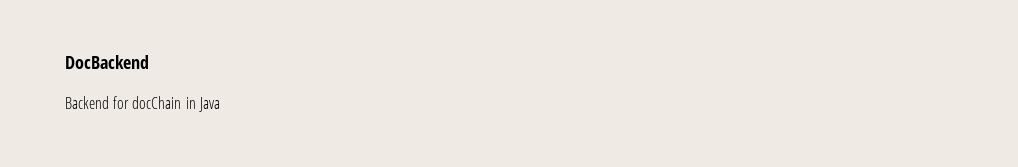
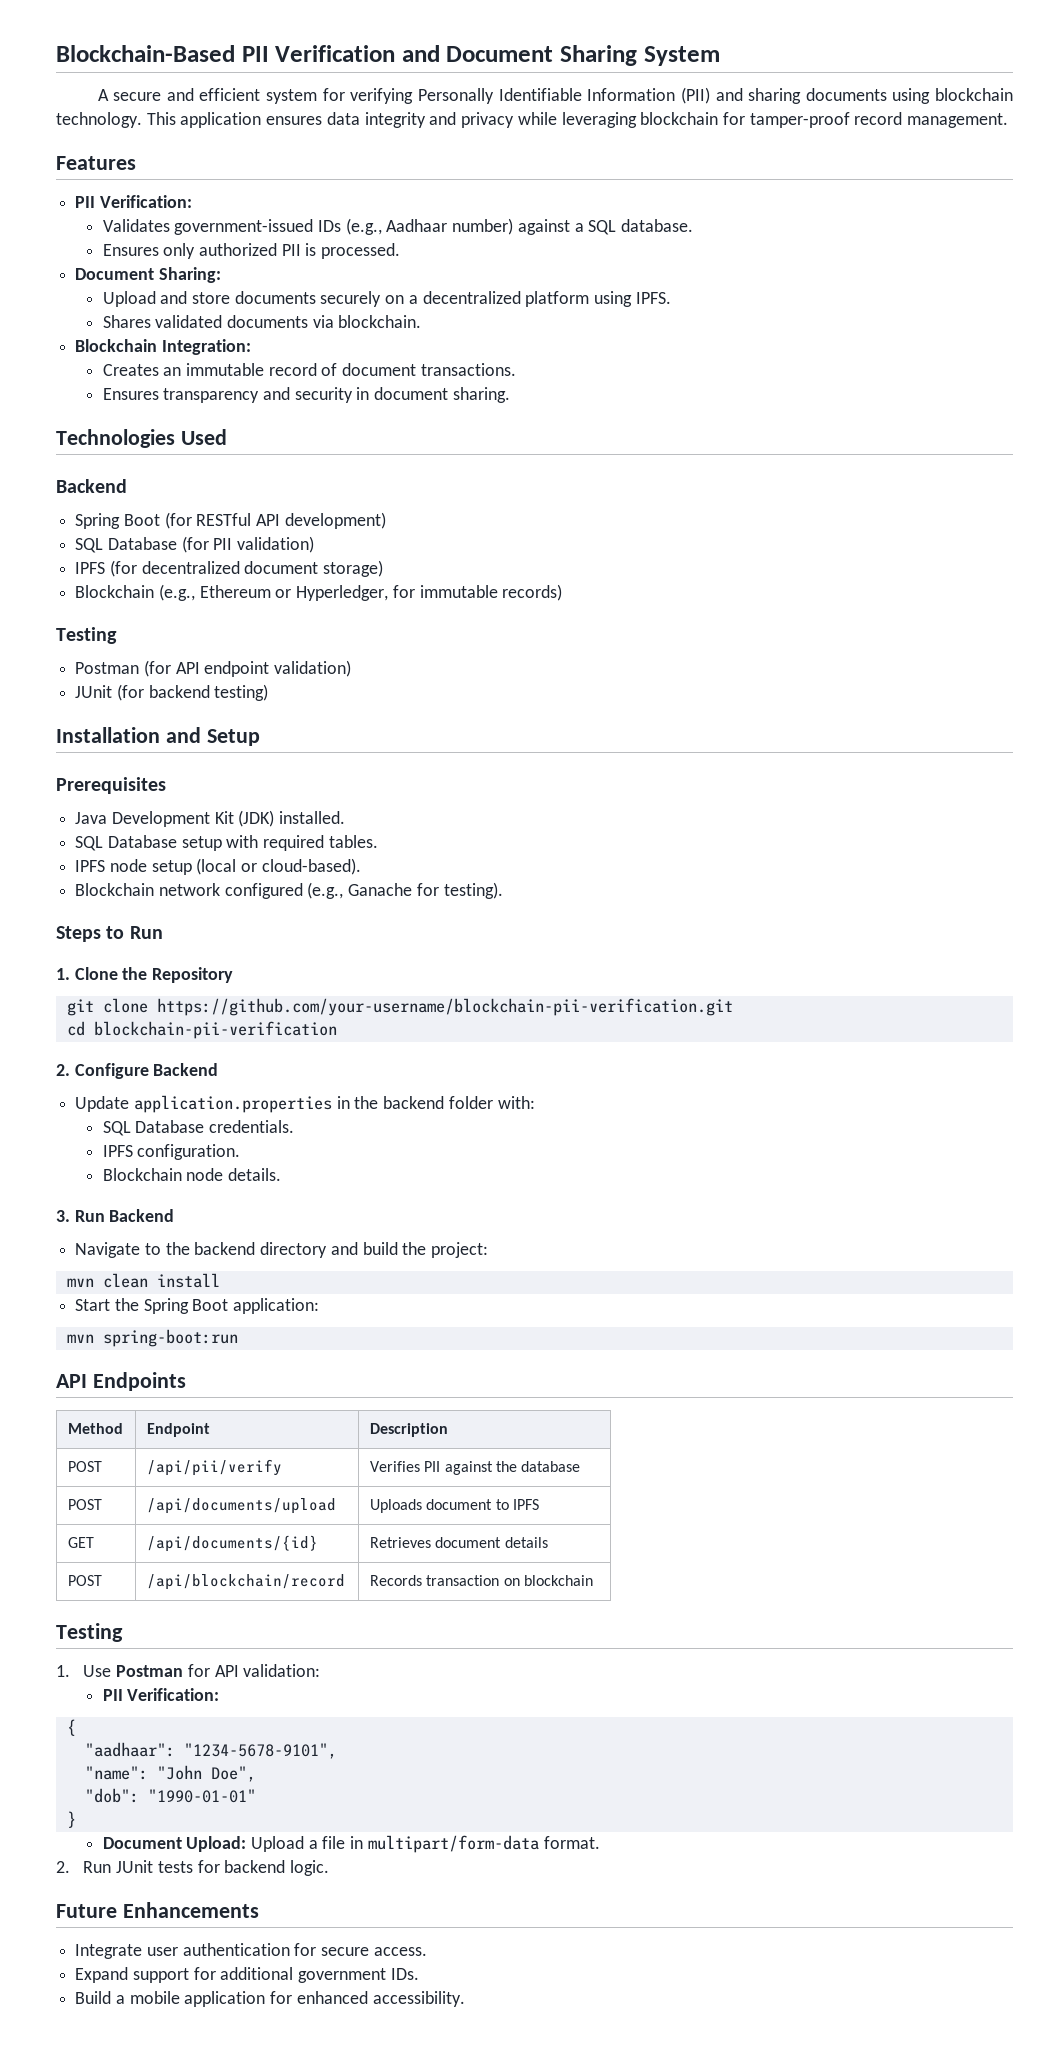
[65,55,149,69] [65,96,220,112] DocBackend // Backend for docChain in Java -> [56,45,720,66] [97,87,1013,104] [56,112,1009,128] [56,156,136,170] [75,195,192,208] [102,218,694,235] [102,243,401,259] [75,267,221,283] [102,291,671,307] [102,315,422,328] [75,339,251,355] [102,363,516,376] [102,387,510,403] [56,429,227,448] [56,479,127,493] [75,512,386,529] [75,536,315,553] [75,560,384,577] [75,584,563,601] [56,627,117,644] [75,660,352,677] [75,684,269,701] [56,727,260,746] [56,777,166,794] [75,810,346,827] [75,835,378,851] [75,858,361,875] [75,882,503,899] [56,926,163,942] [56,967,234,983] [66,998,733,1016] [66,1021,337,1039] [56,1063,219,1079] [75,1095,535,1113] [102,1120,295,1136] [102,1144,241,1160] [102,1168,282,1181] [56,1209,175,1222] [75,1242,489,1258] [66,1273,220,1288] [75,1298,320,1314] [66,1329,238,1347] [56,1372,186,1391] [67,1423,123,1434] [146,1423,210,1437] [369,1423,448,1437] [67,1461,102,1472] [146,1459,282,1476] [369,1461,581,1475] [67,1499,102,1510] [146,1498,336,1514] [369,1499,539,1513] [67,1537,94,1548] [146,1535,318,1552] [369,1537,548,1548] [67,1575,102,1586] [146,1574,345,1590] [369,1575,593,1586] [56,1623,123,1642] [56,1664,321,1677] [102,1688,220,1701] [66,1719,76,1736] [84,1742,337,1759] [84,1765,256,1782] [84,1788,256,1803] [66,1811,76,1828] [102,1835,600,1853] [56,1860,329,1876] [56,1902,259,1918] [75,1943,427,1959] [75,1967,419,1983] [75,1991,465,2007] Blockchain-Based PII Verification and Document Sharing System // A secure and efficient system for verifying Personally Identifiable Information (PII) and sharing documents using blockchain technology. This application ensures data integrity and privacy while leveraging blockchain for tamper-proof record management. // Features // PII Verification: // Validates government-issued IDs (e.g., Aadhaar number) against a SQL database. // Ensures only authorized PII is processed. // Document Sharing: // Upload and store documents securely on a decentralized platform using IPFS. // Shares validated documents via blockchain. // Blockchain Integration: // Creates an immutable record of document transactions. // Ensures transparency and security in document sharing. // Technologies Used // Backend // Spring Boot (for RESTful API development) // SQL Database (for PII validation) // IPFS (for decentralized document storage) // Blockchain (e.g., Ethereum or Hyperledger, for immutable records) // Testing // Postman (for API endpoint validation) // JUnit (for backend testing) // Installation and Setup // Prerequisites // Java Development Kit (JDK) installed. // SQL Database setup with required tables. // IPFS node setup (local or cloud-based). // Blockchain network configured (e.g., Ganache for testing). // Steps to Run // 1. Clone the Repository // git clone https://github.com/your-username/blockchain-pii-verification.git // cd blockchain-pii-verification // 2. Configure Backend // Update application.properties in the backend folder with: // SQL Database credentials. // IPFS configuration. // Blockchain node details. // 3. Run Backend // Navigate to the backend directory and build the project: // mvn clean install // Start the Spring Boot application: // mvn spring-boot:run // API Endpoints // Method | Endpoint | Description // POST | /api/pii/verify | Verifies PII against the database // POST | /api/documents/upload | Uploads document to IPFS // GET | /api/documents/{id} | Retrieves document details // POST | /api/blockchain/record | Records transaction on blockchain // Testing // 1. Use Postman for API validation: // PII Verification: // { // "aadhaar": "1234-5678-9101", // "name": "John Doe", // "dob": "1990-01-01" // } // Document Upload: Upload a file in multipart/form-data format. // 2. Run JUnit tests for backend logic. // Future Enhancements // Integrate user authentication for secure access. // Expand support for additional government IDs. // Build a mobile application for enhanced accessibility.

